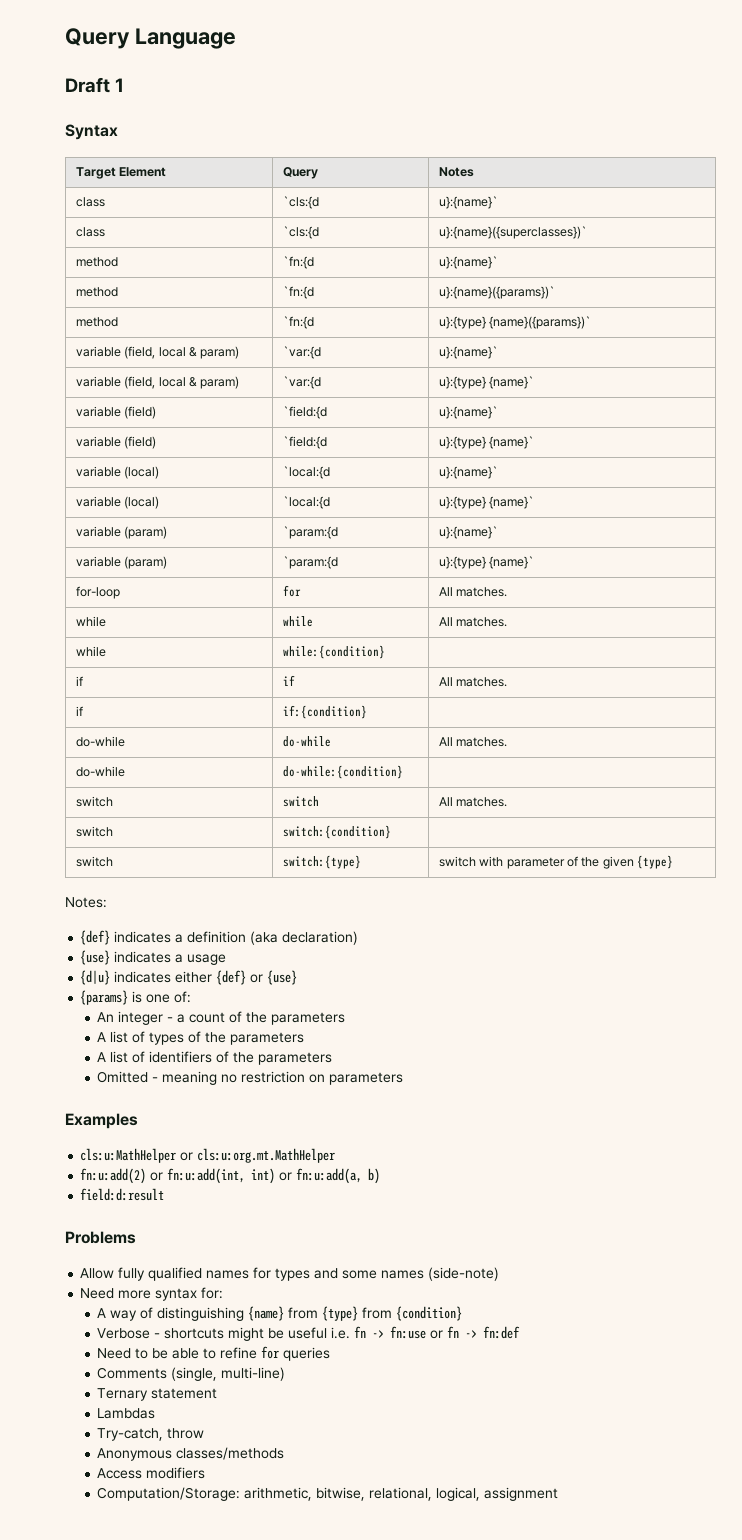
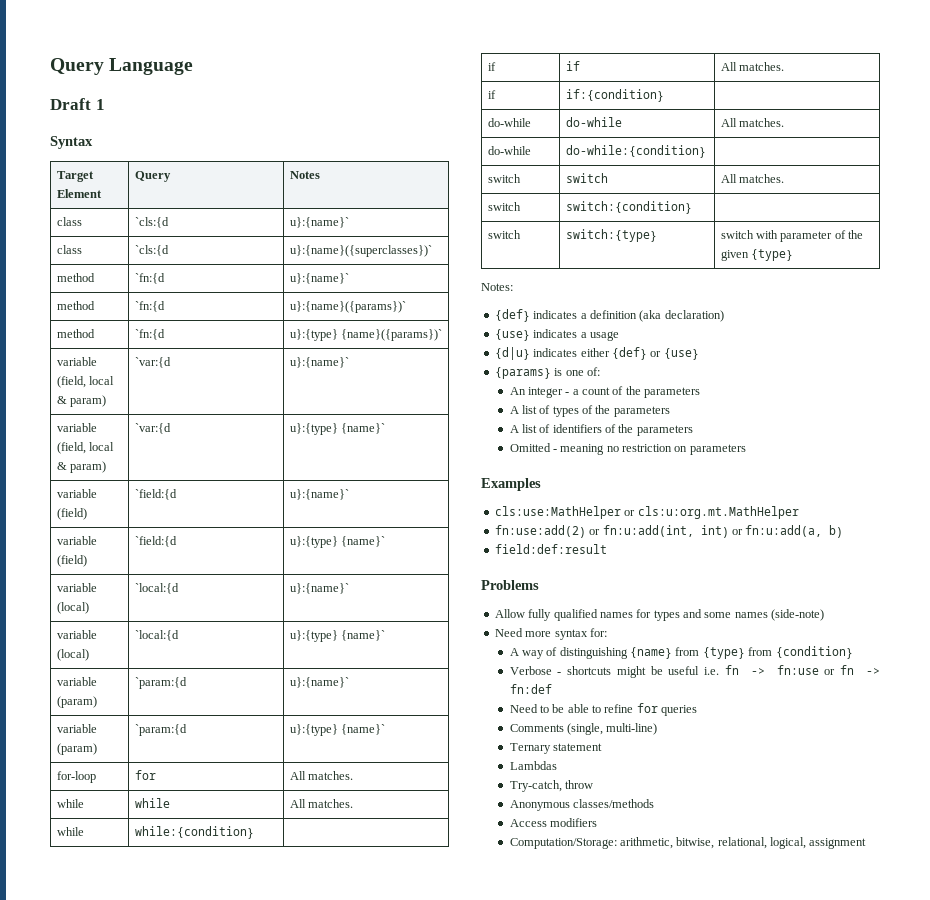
[80,1148,177,1163] cls:u:MathHelper -> [494,506,621,519] cls:use:MathHelper
[80,1168,147,1184] fn:u:add(2) -> [494,525,586,538] fn:use:add(2)
[80,1188,165,1201] field:d:result -> [494,544,607,554] field:def:result

